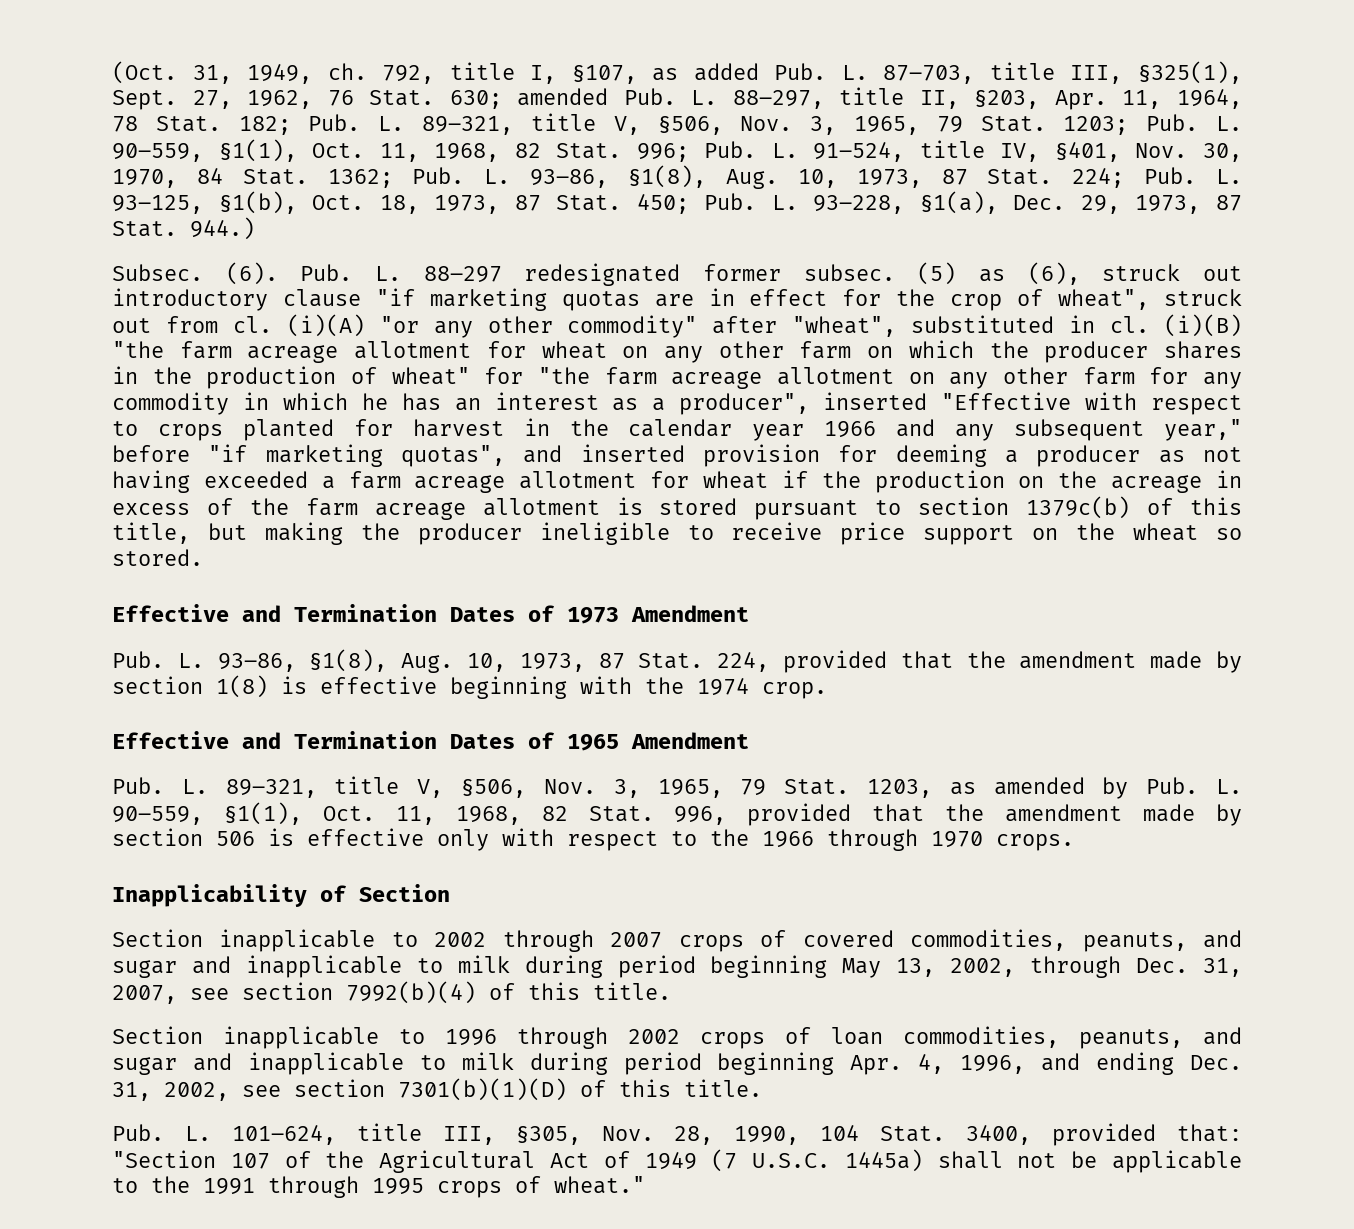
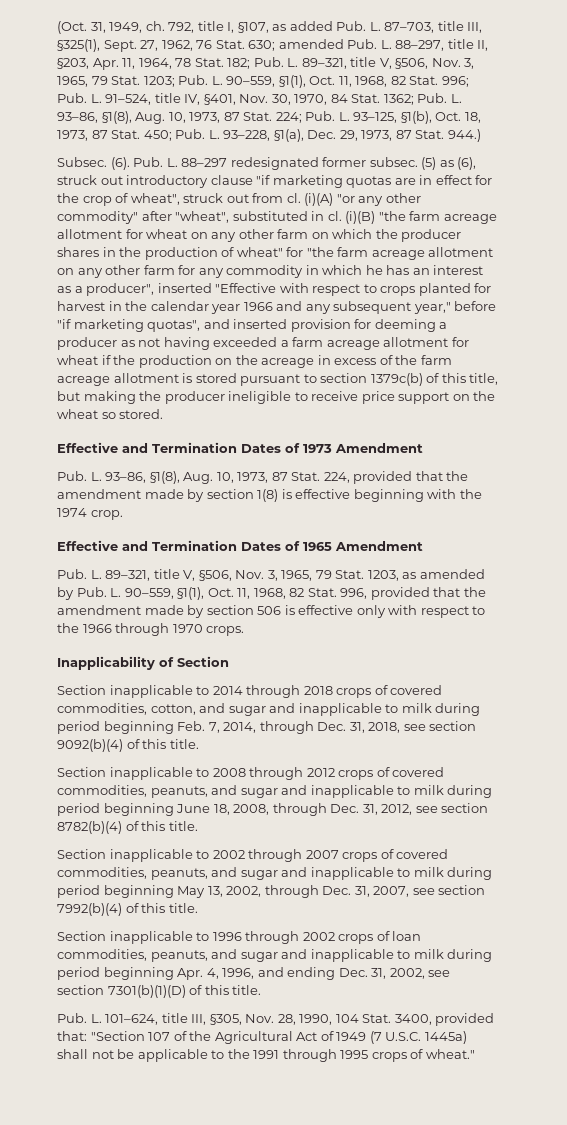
(450, 893) none -> [57,685,443,698] [57,703,481,716] [57,721,477,734] [57,739,199,752] [57,767,445,780] [57,785,493,798] [57,803,489,816] [57,821,198,834] // Section inapplicable to 2014 through 2018 crops of covered commodities, cotton, and sugar and inapplicable to milk during period beginning Feb. 7, 2014, through Dec. 31, 2018, see section 9092(b)(4) of this title. // Section inapplicable to 2008 through 2012 crops of covered commodities, peanuts, and sugar and inapplicable to milk during period beginning June 18, 2008, through Dec. 31, 2012, see section 8782(b)(4) of this title.

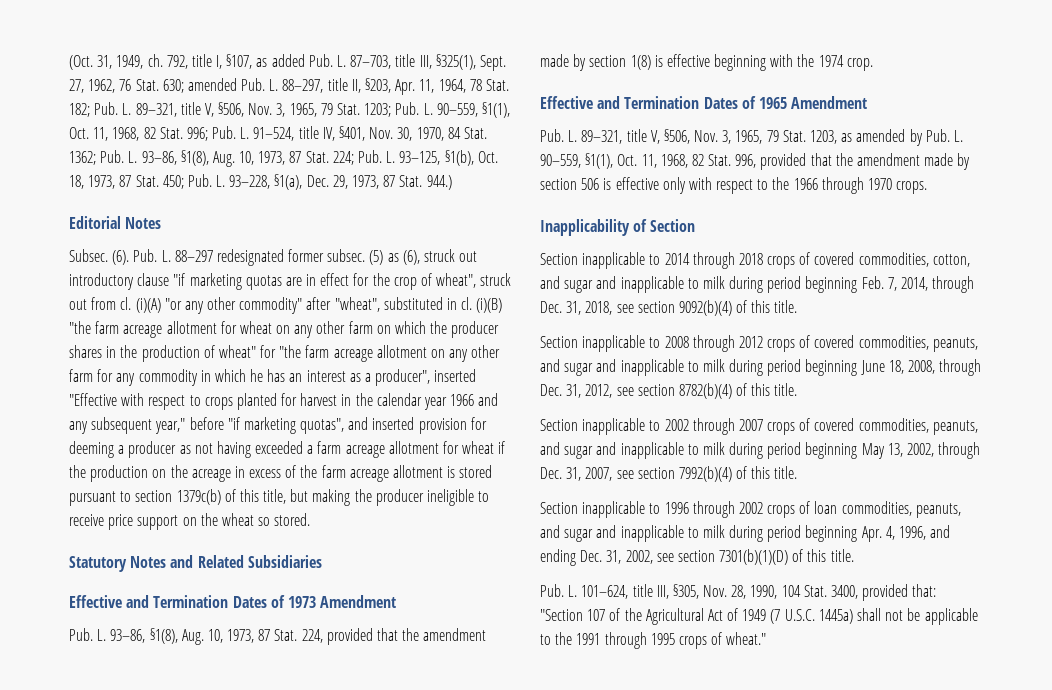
(481, 135) none -> [69,216,162,229] // Editorial Notes
(164, 414) none -> [69,555,322,572] // Statutory Notes and Related Subsidiaries

